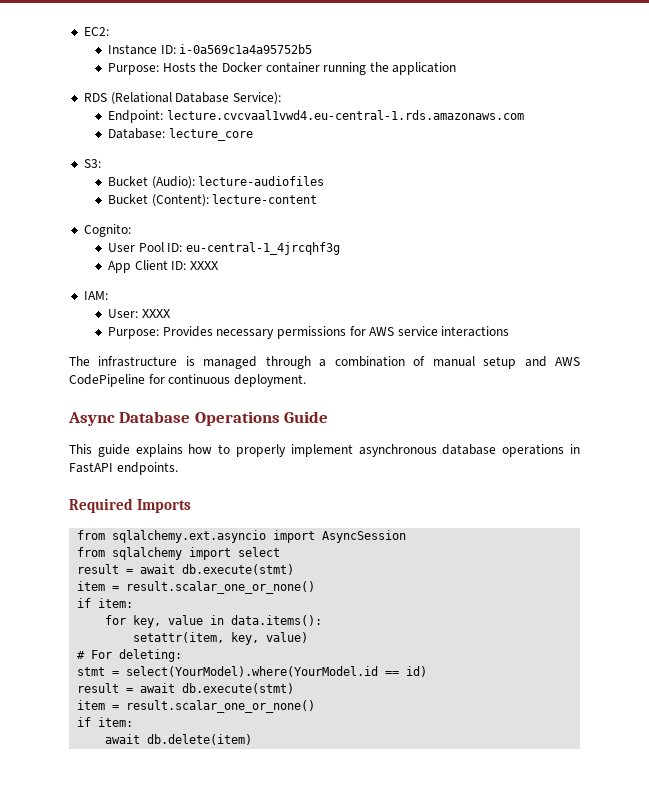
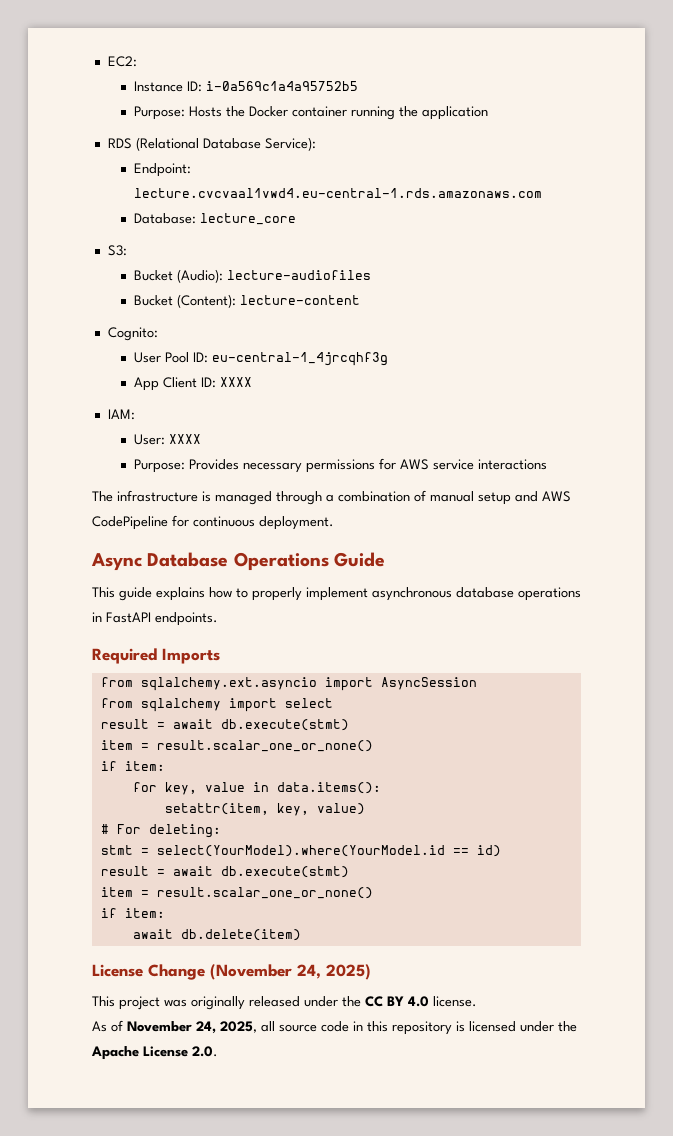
(253, 739) none -> [92,964,371,980] [92,996,477,1010] [92,1020,577,1035] [91,1046,218,1060] // License Change (November 24, 2025) // This project was originally released under the CC BY 4.0 license. // As of November 24, 2025, all source code in this repository is licensed under the Apache License 2.0.

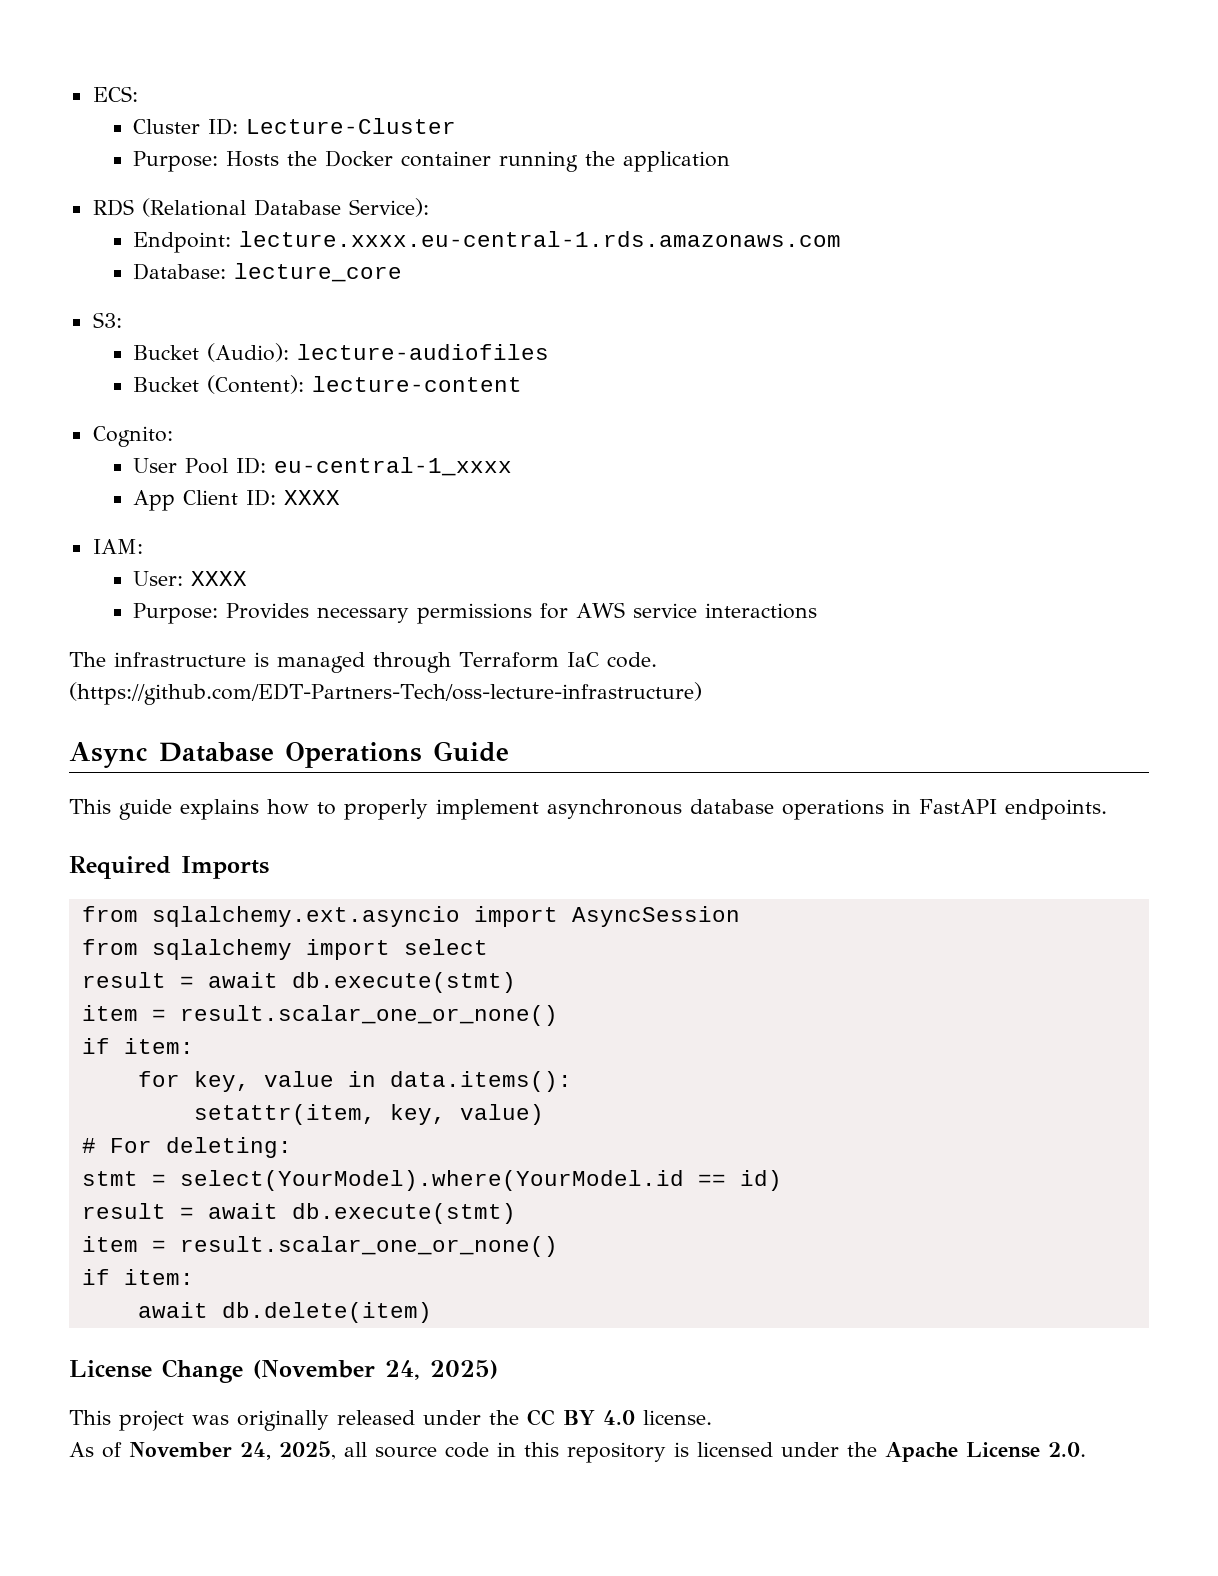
[107,56,137,67] [134,81,359,92] EC2: // Instance ID: i-0a569c1a4a95752b5 -> [92,86,138,102] [133,118,457,135] ECS: // Cluster ID: Lecture-Cluster
[134,188,543,198] lecture.cvcvaal1vwd4.eu-central-1.rds.amazonaws.com -> [239,231,842,247] lecture.xxxx.eu-central-1.rds.amazonaws.com
[212,352,389,366] eu-central-1_4jrcqhf3g -> [274,457,513,476] eu-central-1_xxxx
[326,490,571,505] [92,515,334,530] a combination of manual setup and AWS CodePipeline for continuous deployment. -> [459,652,657,668] [69,682,702,705] Terraform IaC code. (https://github.com/EDT-Partners-Tech/oss-lecture-infrastructure)

